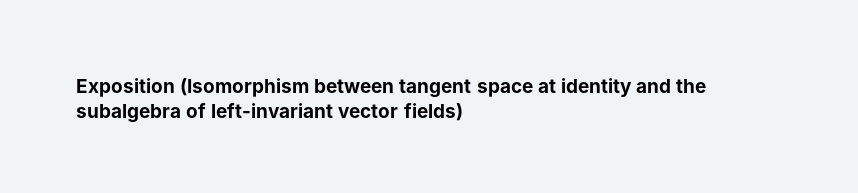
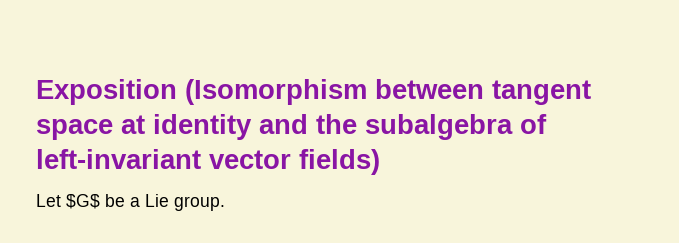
(463, 112) none -> [36,194,225,211] // Let $G$ be a Lie group.

